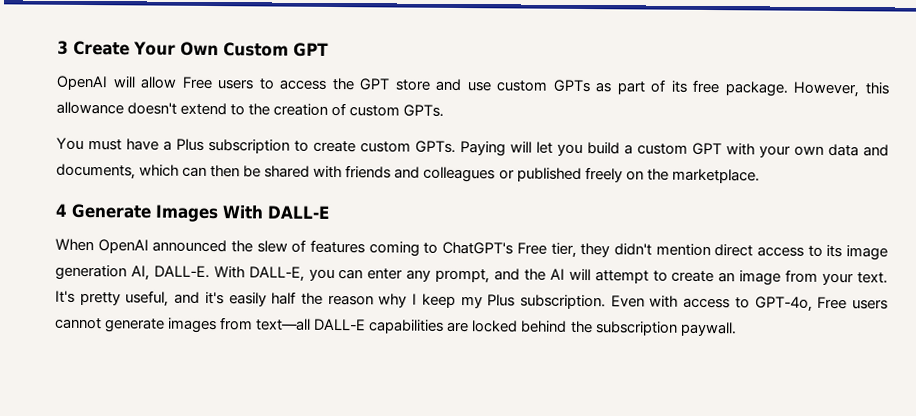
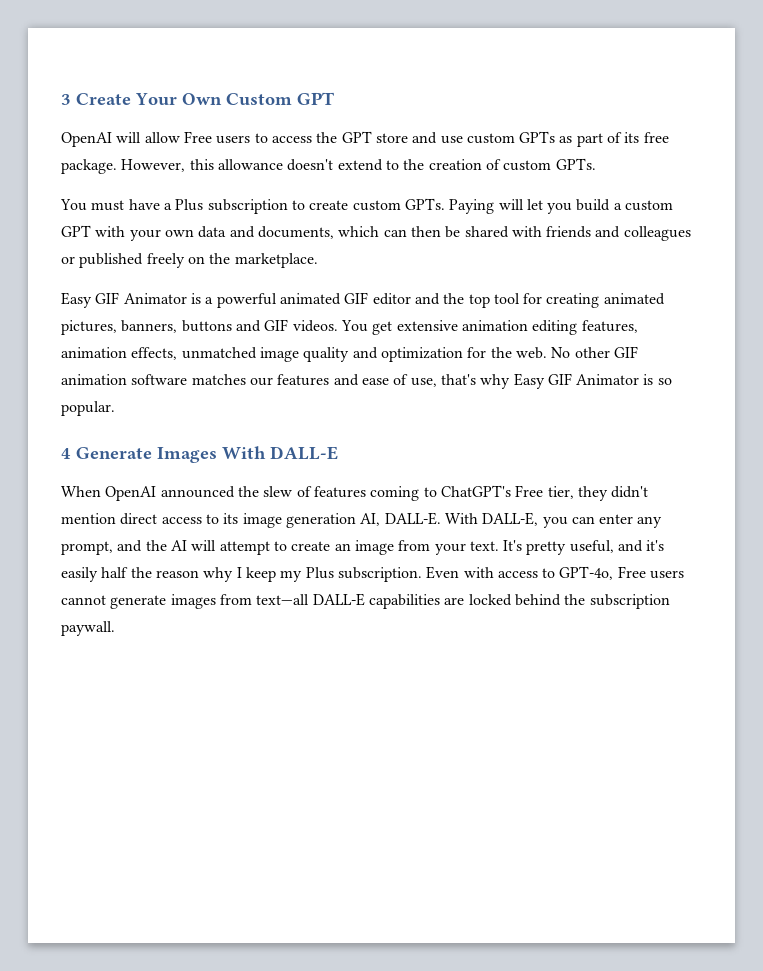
(760, 176) none -> [61,292,665,308] [61,319,638,335] [61,346,638,362] [61,373,672,389] [61,401,115,416] // Easy GIF Animator is a powerful animated GIF editor and the top tool for creating animated pictures, banners, buttons and GIF videos. You get extensive animation editing features, animation effects, unmatched image quality and optimization for the web. No other GIF animation software matches our features and ease of use, that's why Easy GIF Animator is so popular.

